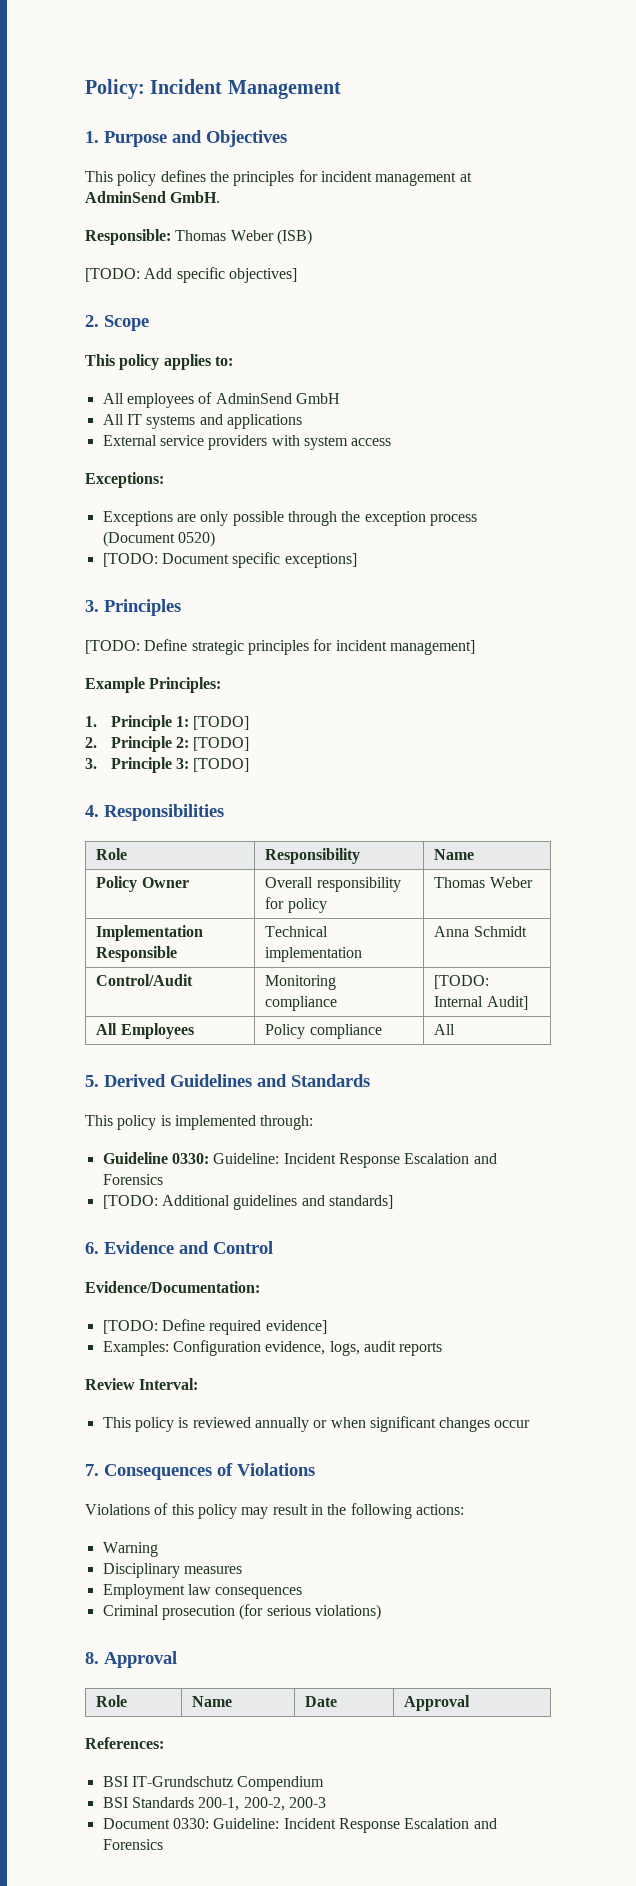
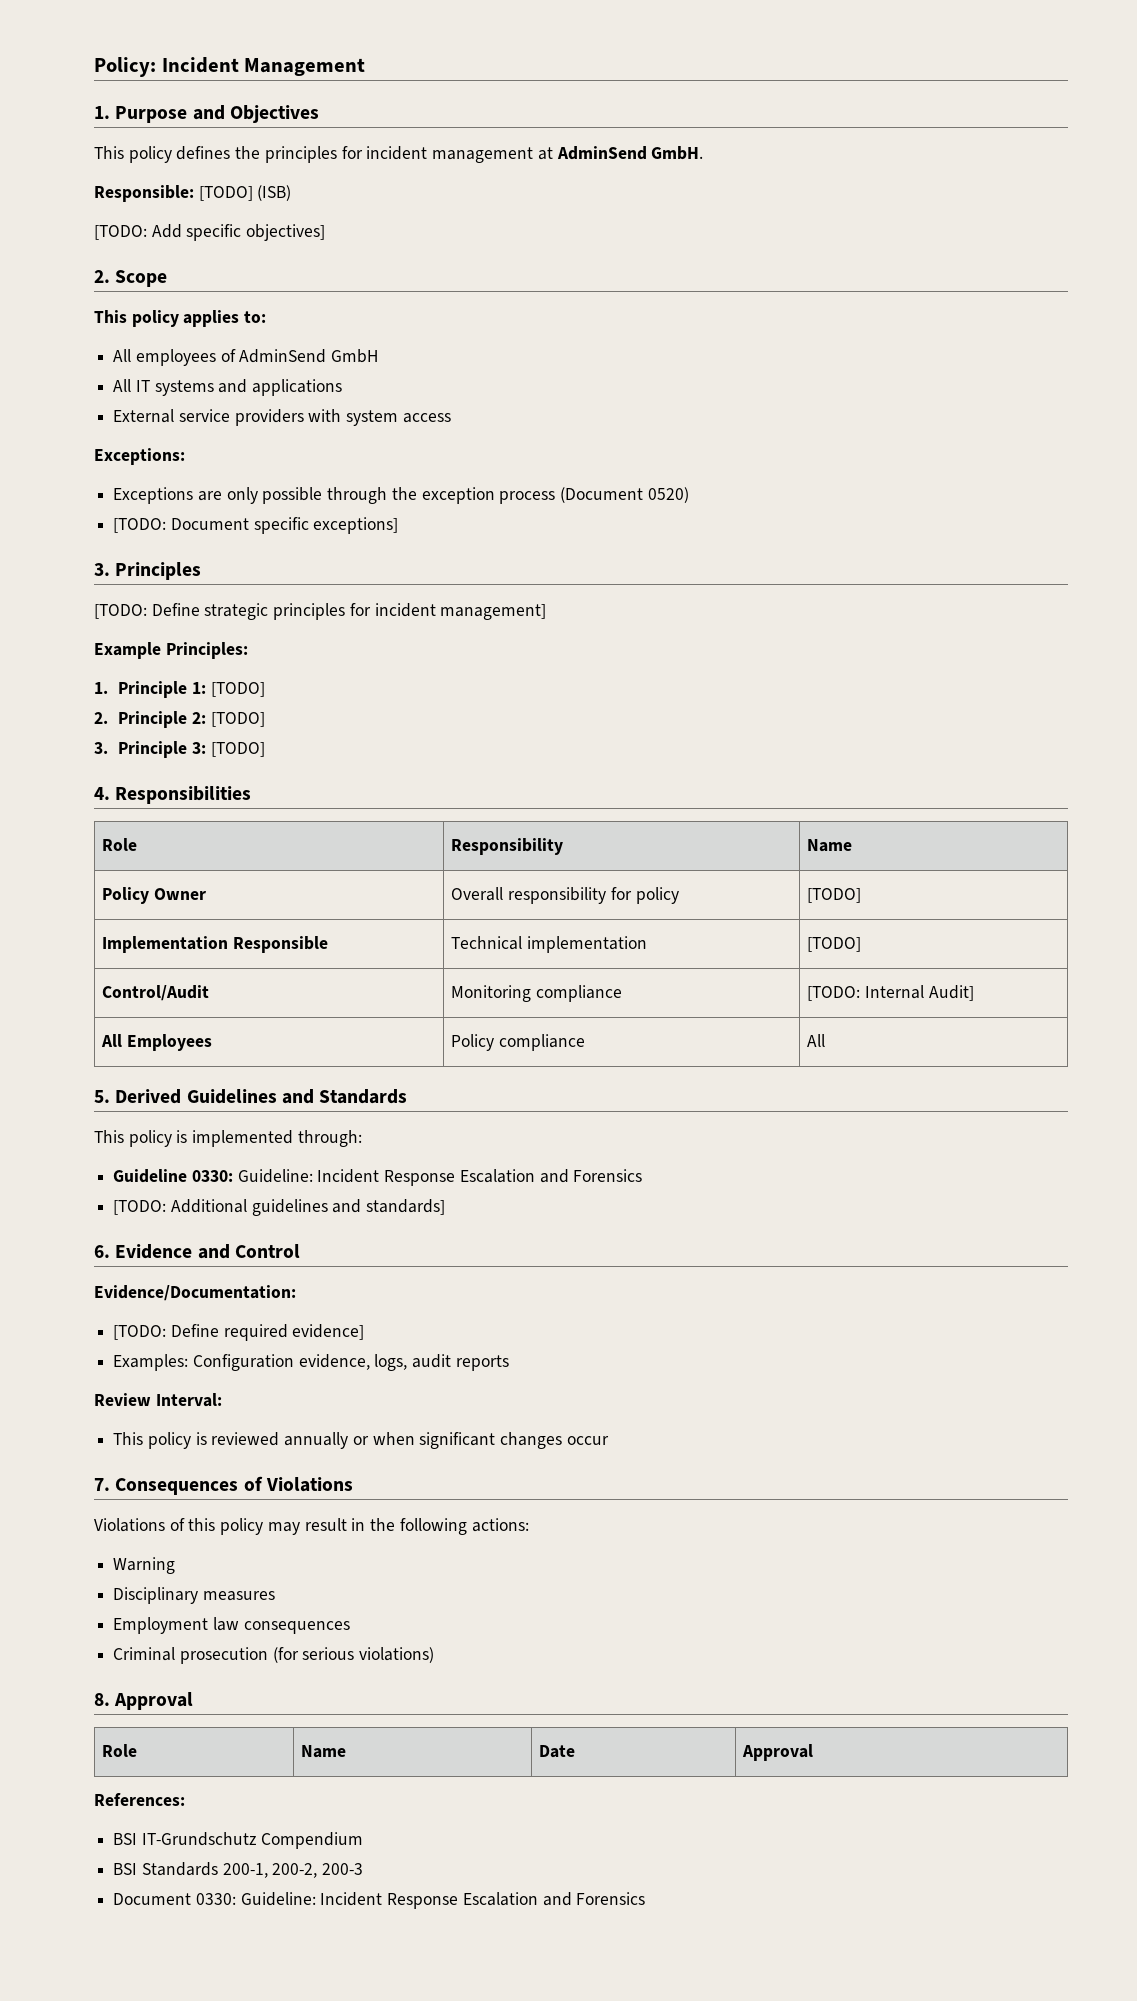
[175,230,274,241] Thomas Weber -> [198,186,253,201] [TODO]
[434,877,533,888] Thomas Weber -> [807,888,862,903] [TODO]
[434,926,527,937] Anna Schmidt -> [807,937,862,952] [TODO]

